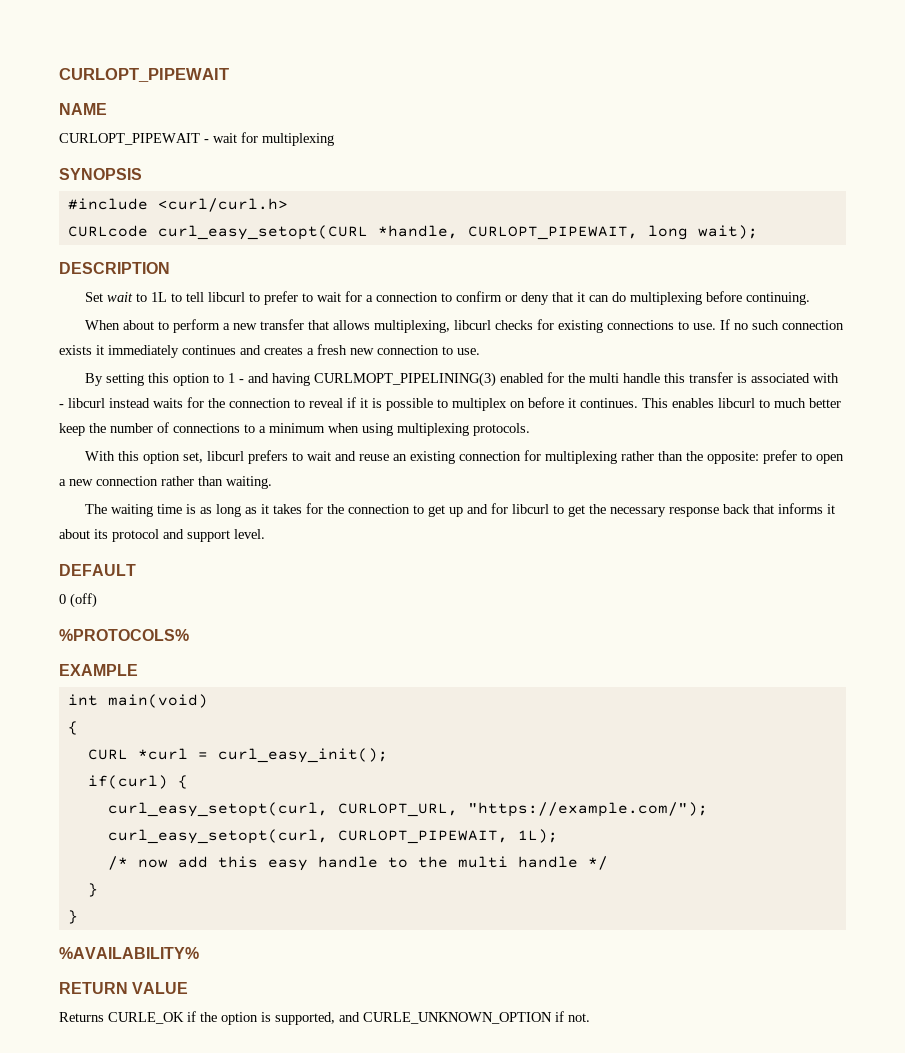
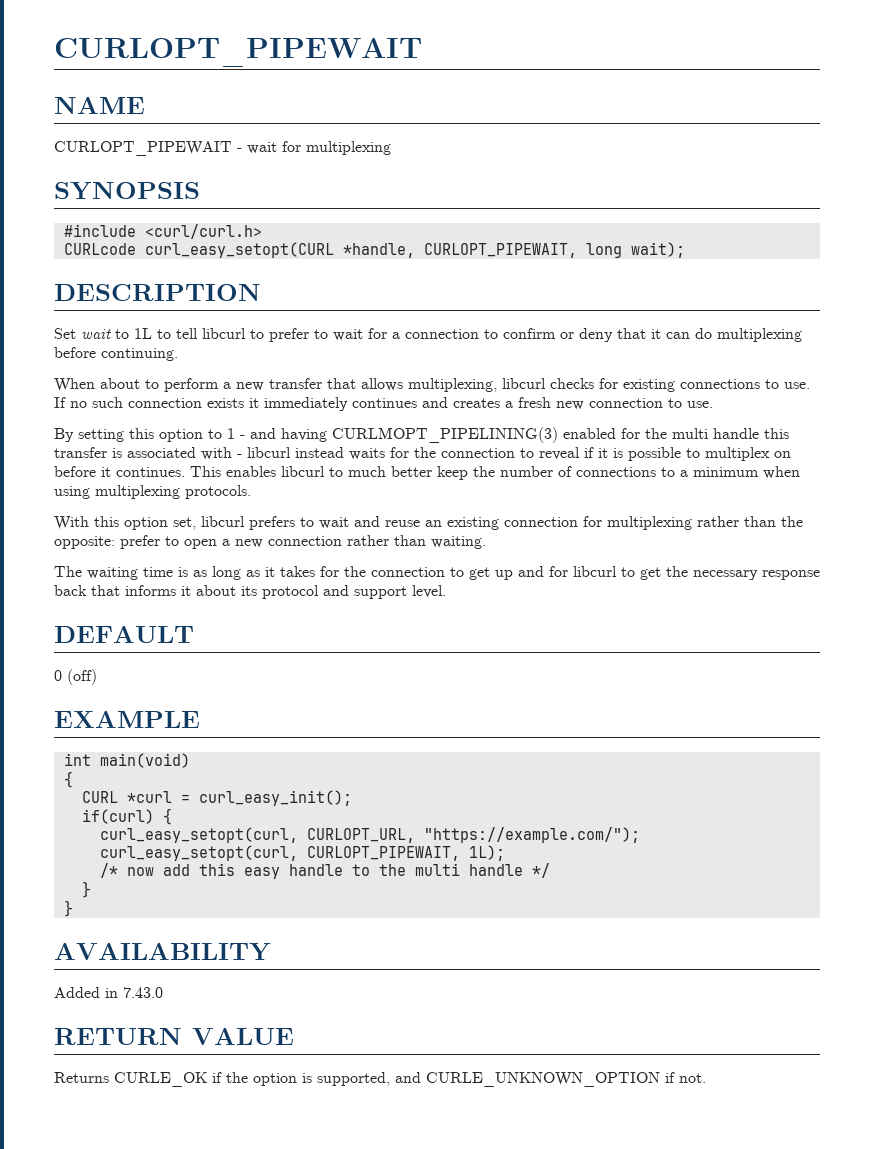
[59,629,189,641] // %PROTOCOLS% -> (97, 677) none
[59,947,199,959] %AVAILABILITY% -> [54,943,271,961] [54,987,163,998] AVAILABILITY // Added in 7.43.0

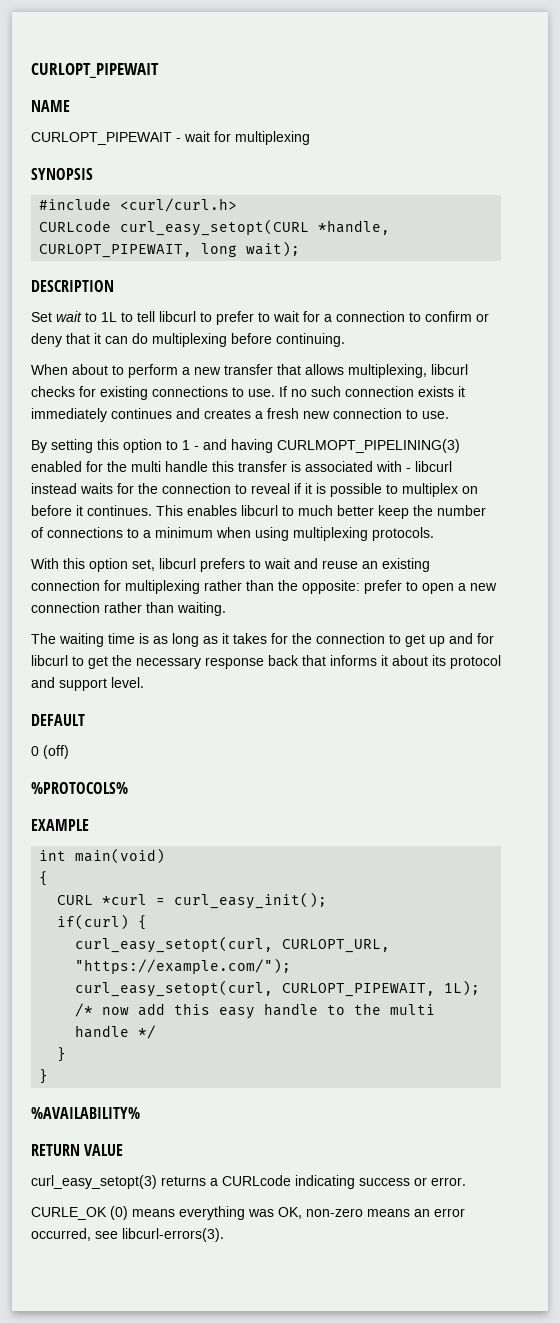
(97, 677) none -> [31,782,128,794] // %PROTOCOLS%
[54,943,271,961] [54,987,163,998] [54,1028,294,1045] [54,1072,706,1087] AVAILABILITY // Added in 7.43.0 // RETURN VALUE // Returns CURLE_OK if the option is supported, and CURLE_UNKNOWN_OPTION if not. -> [31,1107,140,1119] [31,1144,124,1156] [31,1175,466,1189] [31,1206,465,1220] [31,1228,224,1242] %AVAILABILITY% // RETURN VALUE // curl_easy_setopt(3) returns a CURLcode indicating success or error. // CURLE_OK (0) means everything was OK, non-zero means an error occurred, see libcurl-errors(3).

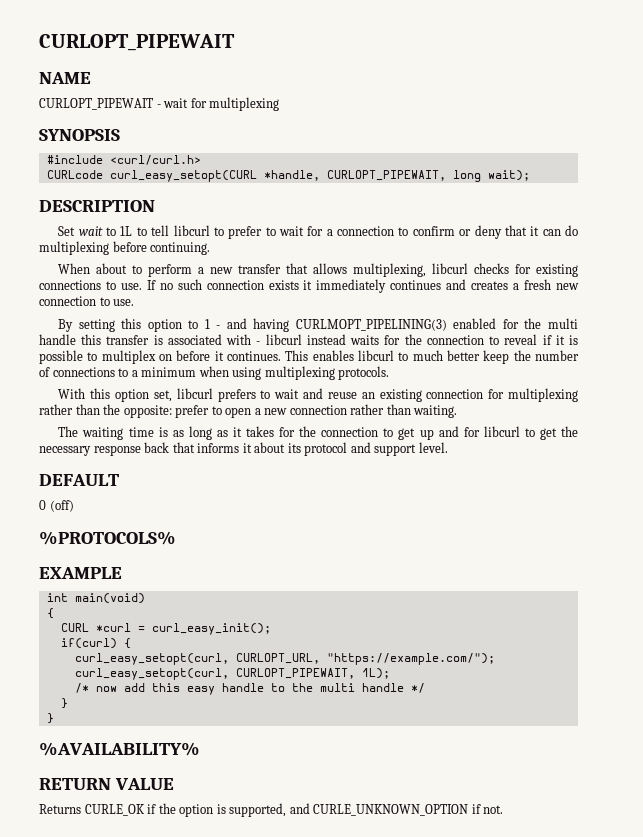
[31,1175,466,1189] [31,1206,465,1220] [31,1228,224,1242] curl_easy_setopt(3) returns a CURLcode indicating success or error. // CURLE_OK (0) means everything was OK, non-zero means an error occurred, see libcurl-errors(3). -> [39,803,504,817] Returns CURLE_OK if the option is supported, and CURLE_UNKNOWN_OPTION if not.

